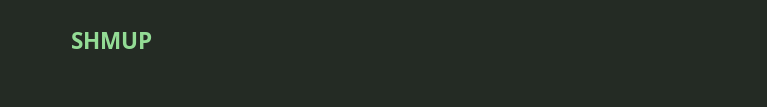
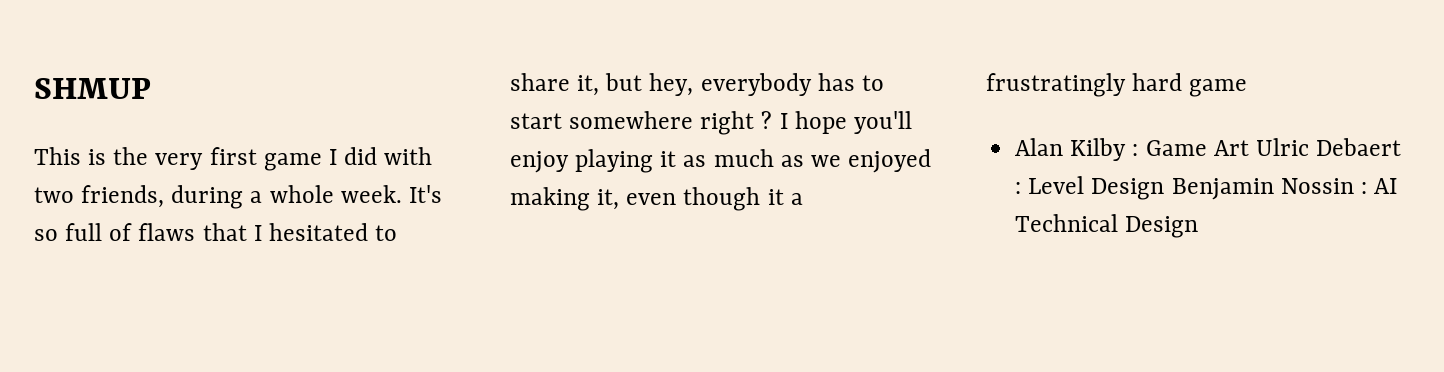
(152, 40) none -> [34,147,433,171] [34,185,442,209] [34,223,398,241] [510,73,884,96] [510,111,912,135] [510,149,932,173] [510,187,803,211] [986,73,1248,97] [1015,138,1402,161] [1015,176,1398,200] [1015,214,1199,238] // This is the very first game I did with two friends, during a whole week. It's so full of flaws that I hesitated to share it, but hey, everybody has to start somewhere right ? I hope you'll enjoy playing it as much as we enjoyed making it, even though it a frustratingly hard game // Alan Kilby : Game Art Ulric Debaert : Level Design Benjamin Nossin : AI Technical Design

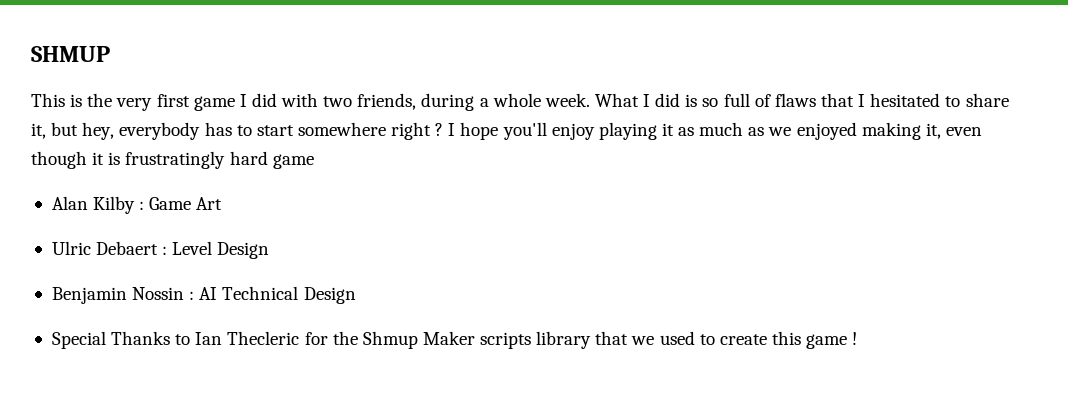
[408,185,442,203] It's -> [594,93,698,107] What I did is
[790,193,803,205] a -> [108,152,121,165] is
(1249, 148) none -> (223, 203) //
(1165, 189) none -> (270, 250) //
(1199, 227) none -> [51,331,858,349] // Special Thanks to Ian Thecleric for the Shmup Maker scripts library that we used to create this game !

